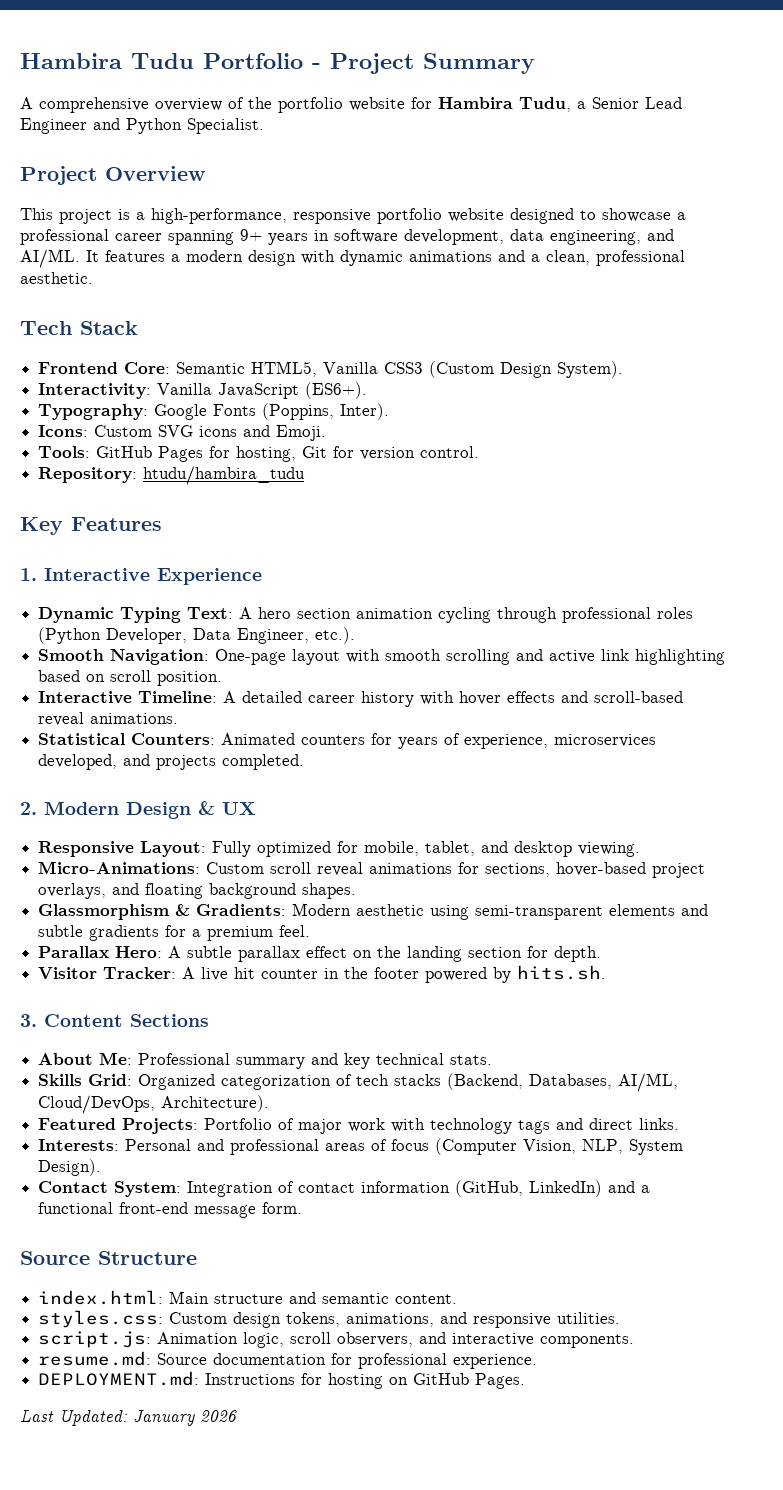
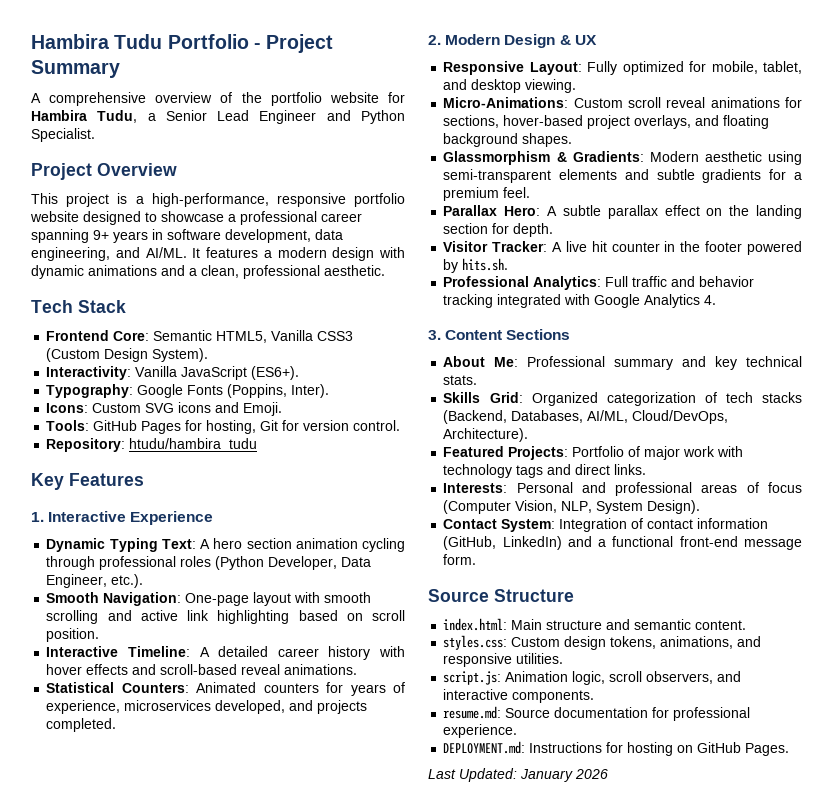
(607, 972) none -> [443,276,755,290] [443,294,717,308] // Professional Analytics: Full traffic and behavior tracking integrated with Google Analytics 4.

